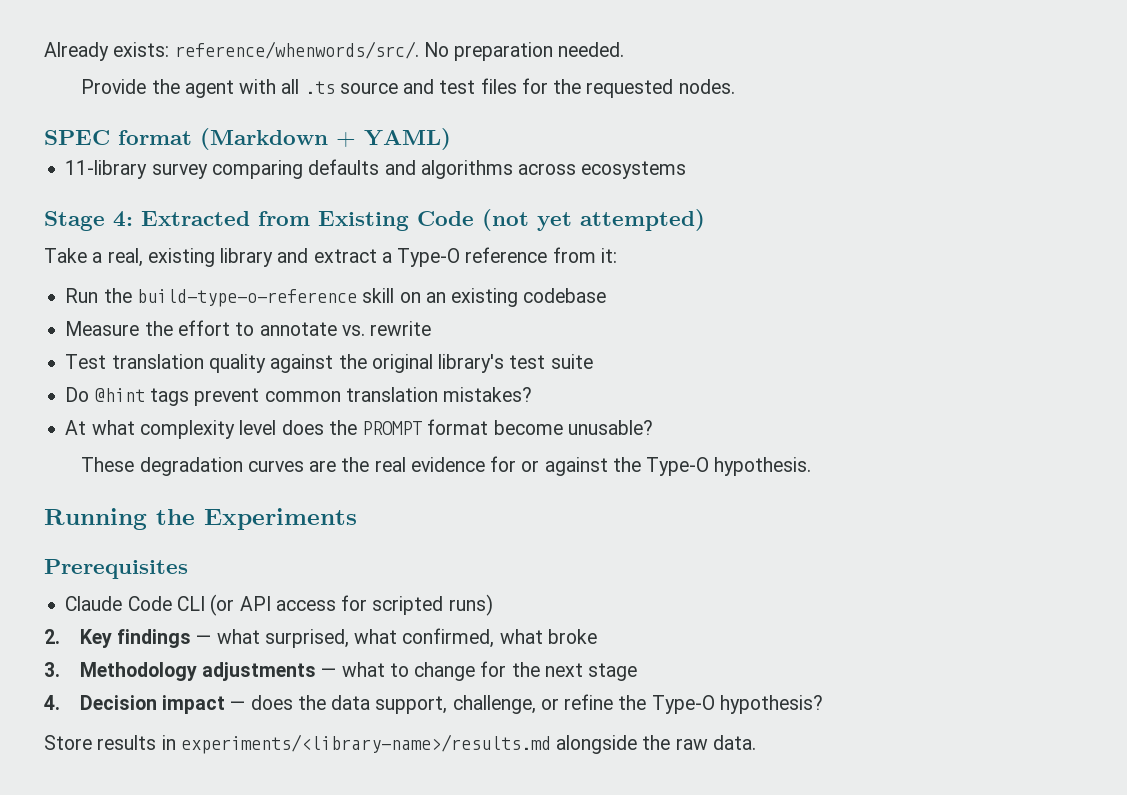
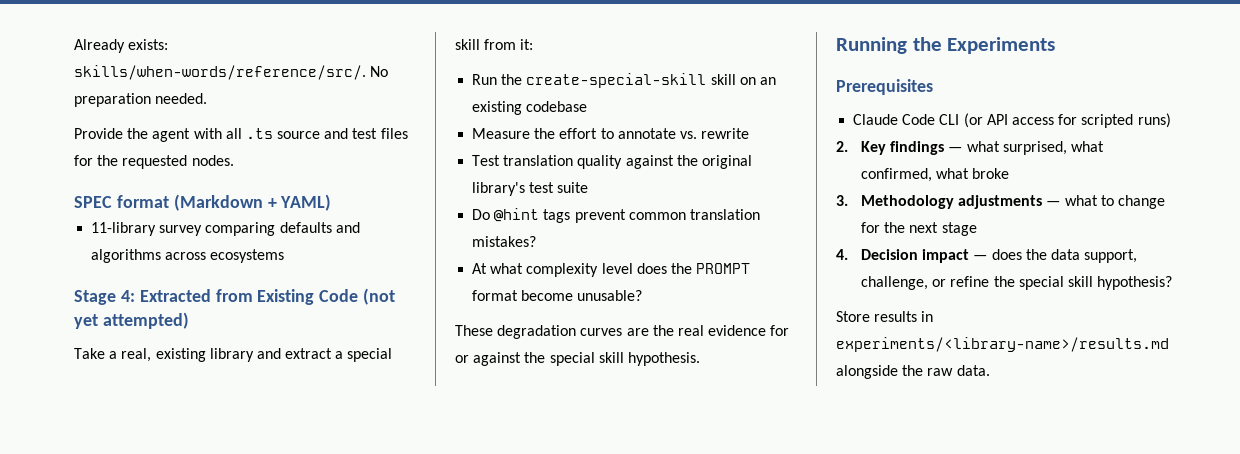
[174,41,419,59] reference/whenwords/src/. -> [74,65,366,80] skills/when-words/reference/src/.
[397,247,548,267] Type-O reference -> [347,348,393,362] [455,39,480,50] special skill
[136,289,357,307] build-type-o-reference -> [526,73,707,88] create-special-skill
[646,457,710,476] Type-O -> [549,352,624,366] special skill
[651,695,715,714] Type-O -> [1018,276,1093,290] special skill

